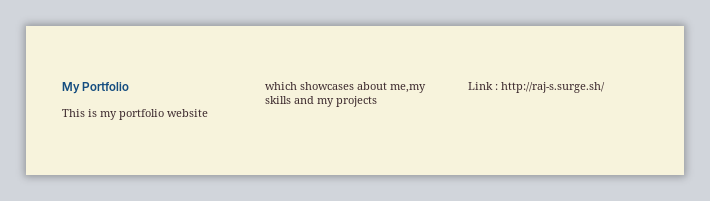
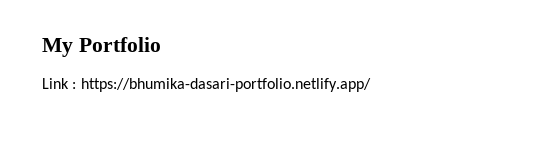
[62,109,208,120] [265,82,426,93] [265,96,377,107] // This is my portfolio website which showcases about me,my skills and my projects -> (161, 44) none
[501,82,605,93] http://raj-s.surge.sh/ -> [80,78,371,92] https://bhumika-dasari-portfolio.netlify.app/

